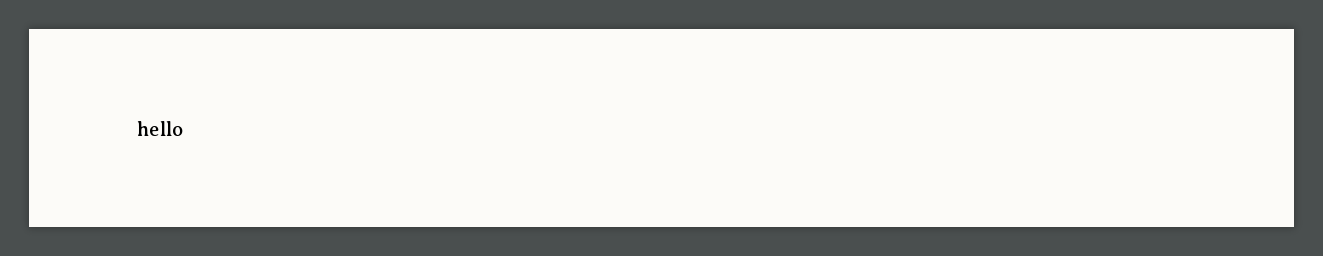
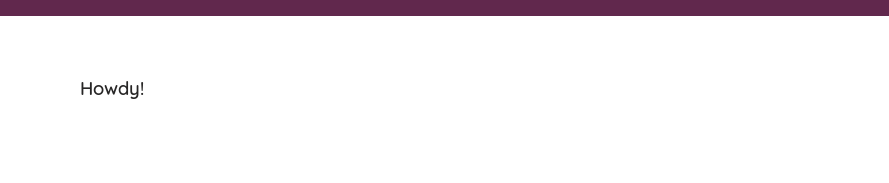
[137,121,183,136] hello -> [80,81,144,99] Howdy!

